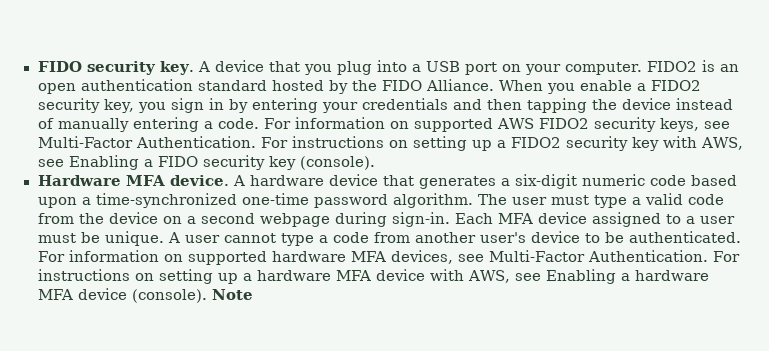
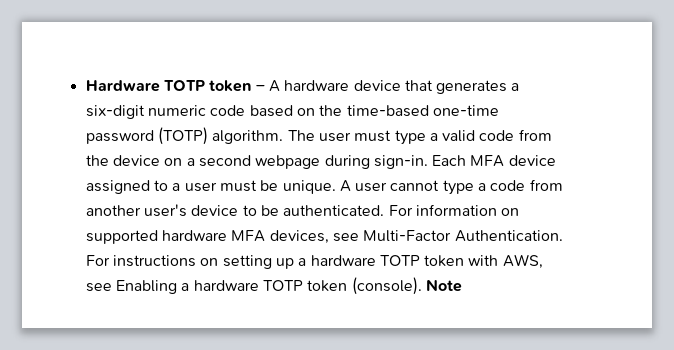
[37,60,740,75] [37,79,701,94] [37,98,734,113] [37,117,730,132] [37,136,744,151] [37,155,375,170] [37,175,230,186] FIDO security key. A device that you plug into a USB port on your computer. FIDO2 is an open authentication standard hosted by the FIDO Alliance. When you enable a FIDO2 security key, you sign in by entering your credentials and then tapping the device instead of manually entering a code. For information on supported AWS FIDO2 security keys, see Multi-Factor Authentication. For instructions on setting up a FIDO2 security key with AWS, see Enabling a FIDO security key (console). // Hardware MFA device. -> [85,80,265,92] Hardware TOTP token –
[37,193,237,208] upon a time-synchronized -> [296,105,429,117] on the time-based
(388, 201) none -> [157,127,208,145] (TOTP)
[335,269,426,281] MFA device -> [379,255,465,267] TOTP token
[37,288,128,300] MFA device -> [262,280,348,292] TOTP token

